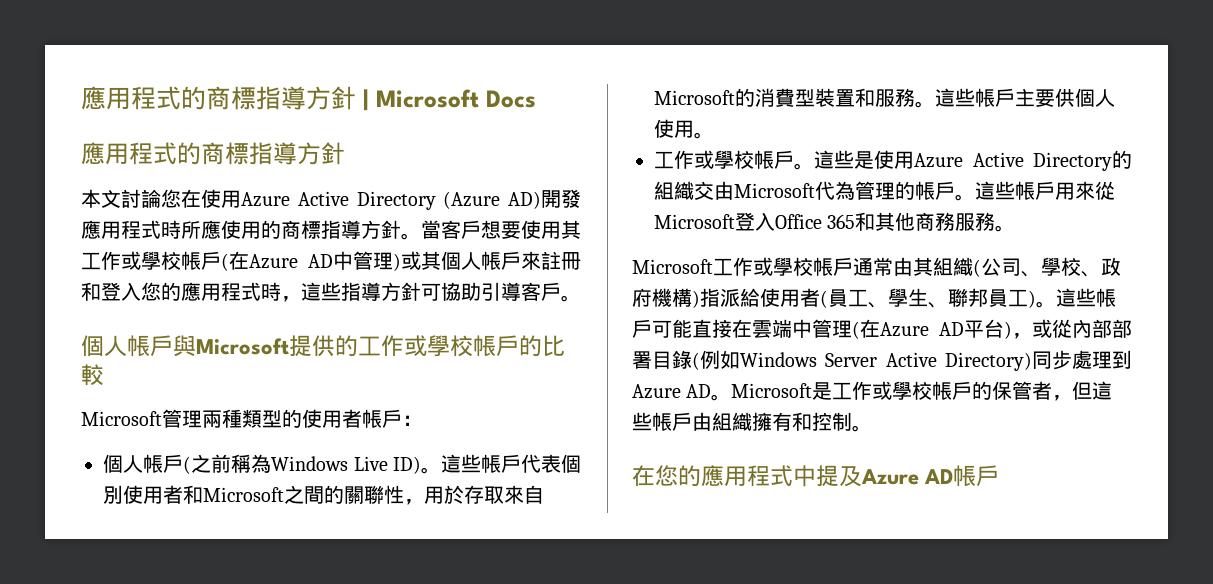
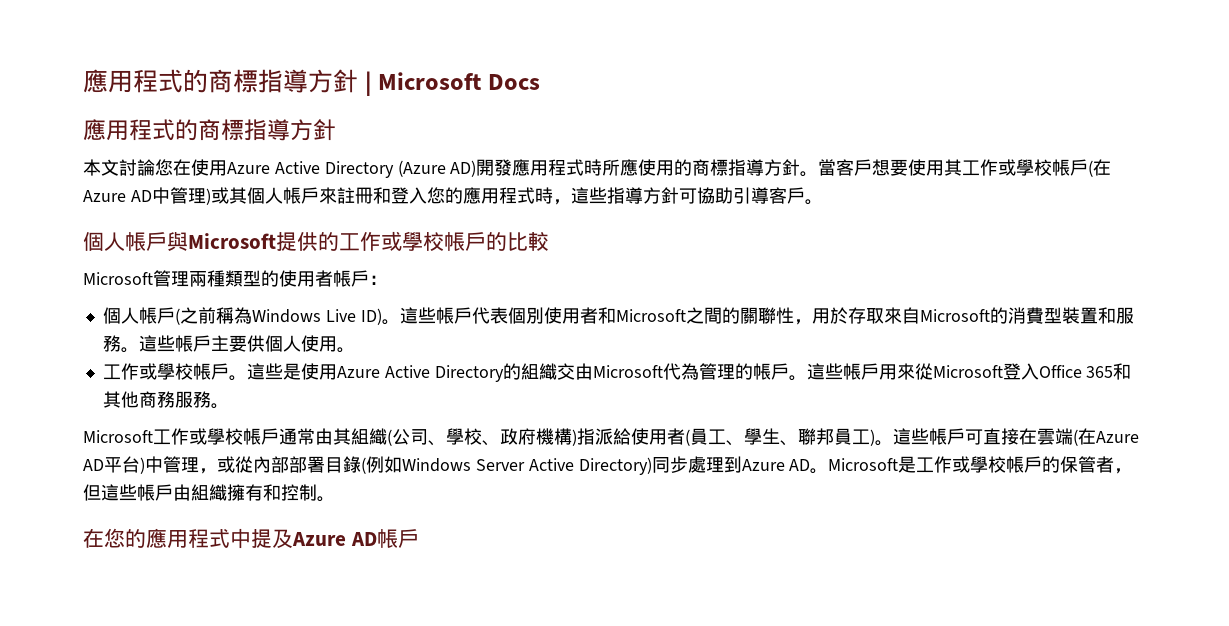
[672,319,692,338] 能 -> (983, 437) none
[792,319,852,338] 中管理 -> (1073, 436) none
(1012, 330) none -> [145,456,199,473] 中管理

